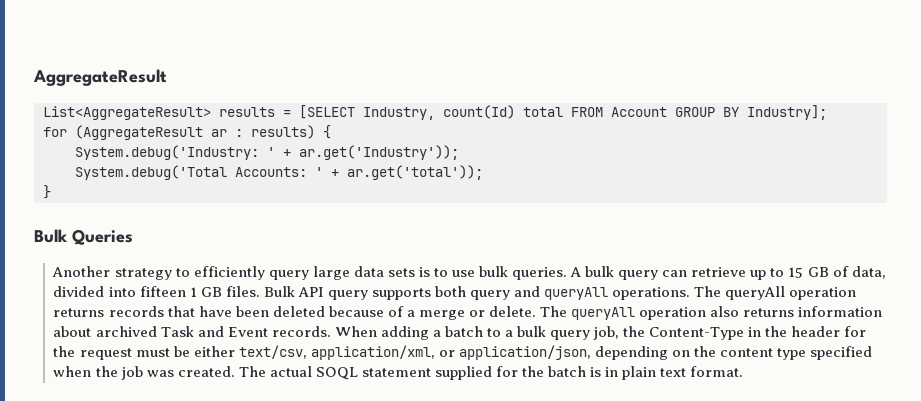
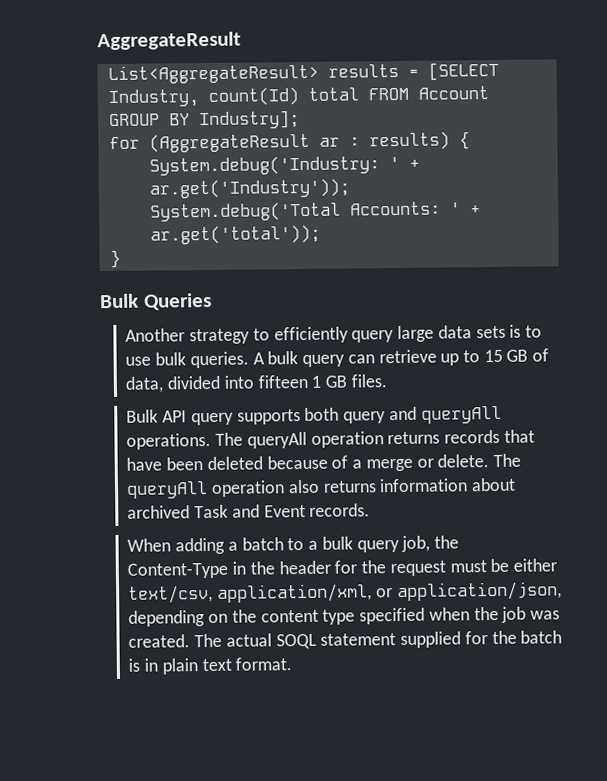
(260, 291) none -> (387, 381) //
(331, 331) none -> (371, 510) //

